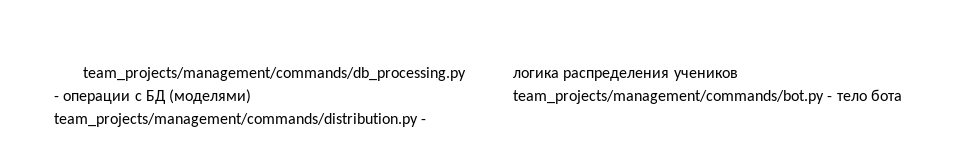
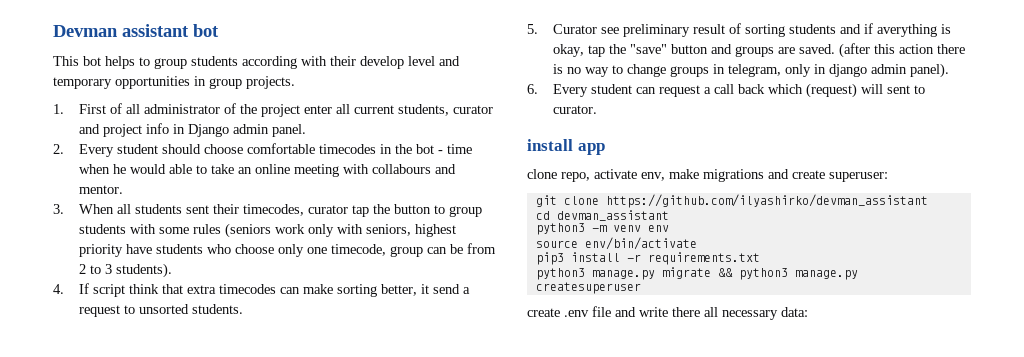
[82,67,466,81] [54,89,252,104] [54,113,427,127] [513,70,738,81] [513,89,902,104] team_projects/management/commands/db_processing.py - операции с БД (моделями) team_projects/management/commands/distribution.py - логика распределения учеников team_projects/management/commands/bot.py - тело бота -> [53,24,219,37] [53,56,460,69] [53,76,295,89] [53,103,494,117] [79,123,307,137] [53,143,473,157] [79,164,457,177] [79,185,124,194] [53,204,483,217] [79,223,457,238] [79,243,497,257] [79,263,173,278] [53,283,471,297] [79,304,244,317] [527,23,952,37] [553,43,966,58] [553,63,950,78] [527,83,926,98] [553,105,598,114] [527,139,605,155] [527,169,888,182] [535,194,928,208] [535,210,669,221] [535,223,669,235] [535,237,697,250] [535,252,760,265] [535,267,858,280] [535,282,641,294] [527,306,808,320] Devman assistant bot // This bot helps to group students according with their develop level and temporary opportunities in group projects. // 1. First of all administrator of the project enter all current students, curator and project info in Django admin panel. // 2. Every student should choose comfortable timecodes in the bot - time when he would able to take an online meeting with collabours and mentor. // 3. When all students sent their timecodes, curator tap the button to group students with some rules (seniors work only with seniors, highest priority have students who choose only one timecode, group can be from 2 to 3 students). // 4. If script think that extra timecodes can make sorting better, it send a request to unsorted students. // 5. Curator see preliminary result of sorting students and if averything is okay, tap the "save" button and groups are saved. (after this action there is no way to change groups in telegram, only in django admin panel). // 6. Every student can request a call back which (request) will sent to curator. // install app // clone repo, activate env, make migrations and create superuser: // git clone https://github.com/ilyashirko/devman_assistant // cd devman_assistant // python3 -m venv env // source env/bin/activate // pip3 install -r requirements.txt // python3 manage.py migrate && python3 manage.py createsuperuser // create .env file and write there all necessary data:

